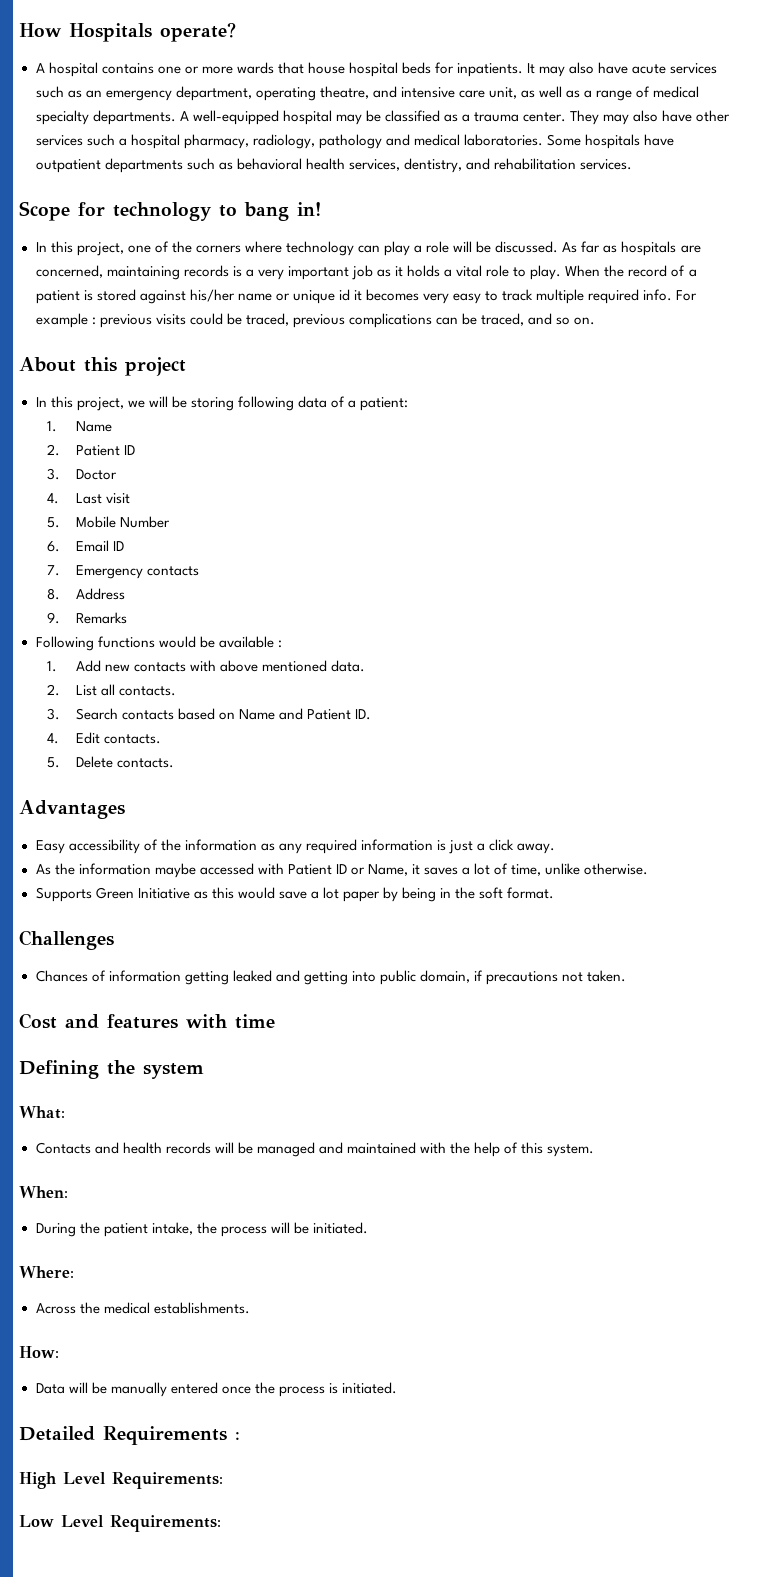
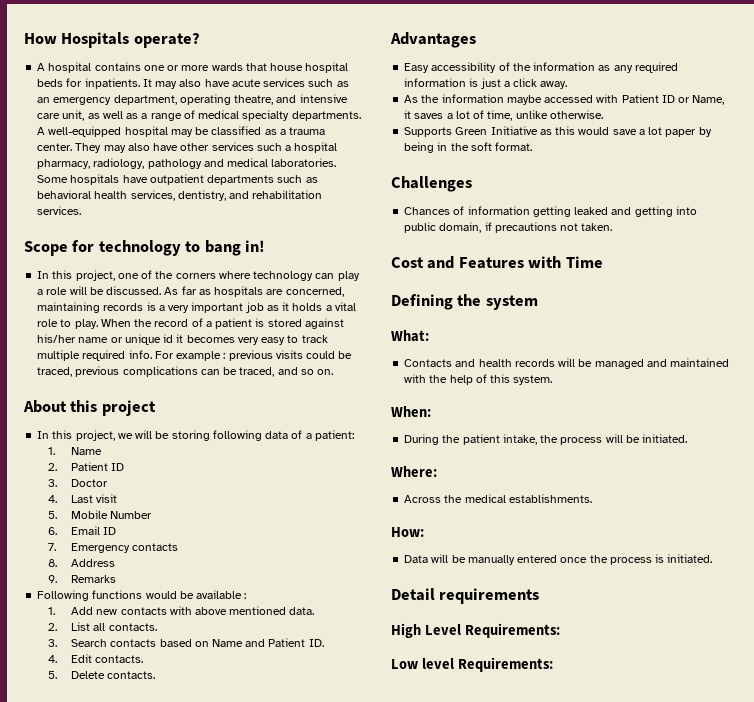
[107,1014,275,1029] features with time -> [458,256,603,269] Features with Time
[19,1426,240,1445] Detailed Requirements : -> [391,588,540,604] Detail requirements
[61,1515,104,1527] Level -> [421,658,454,669] level

